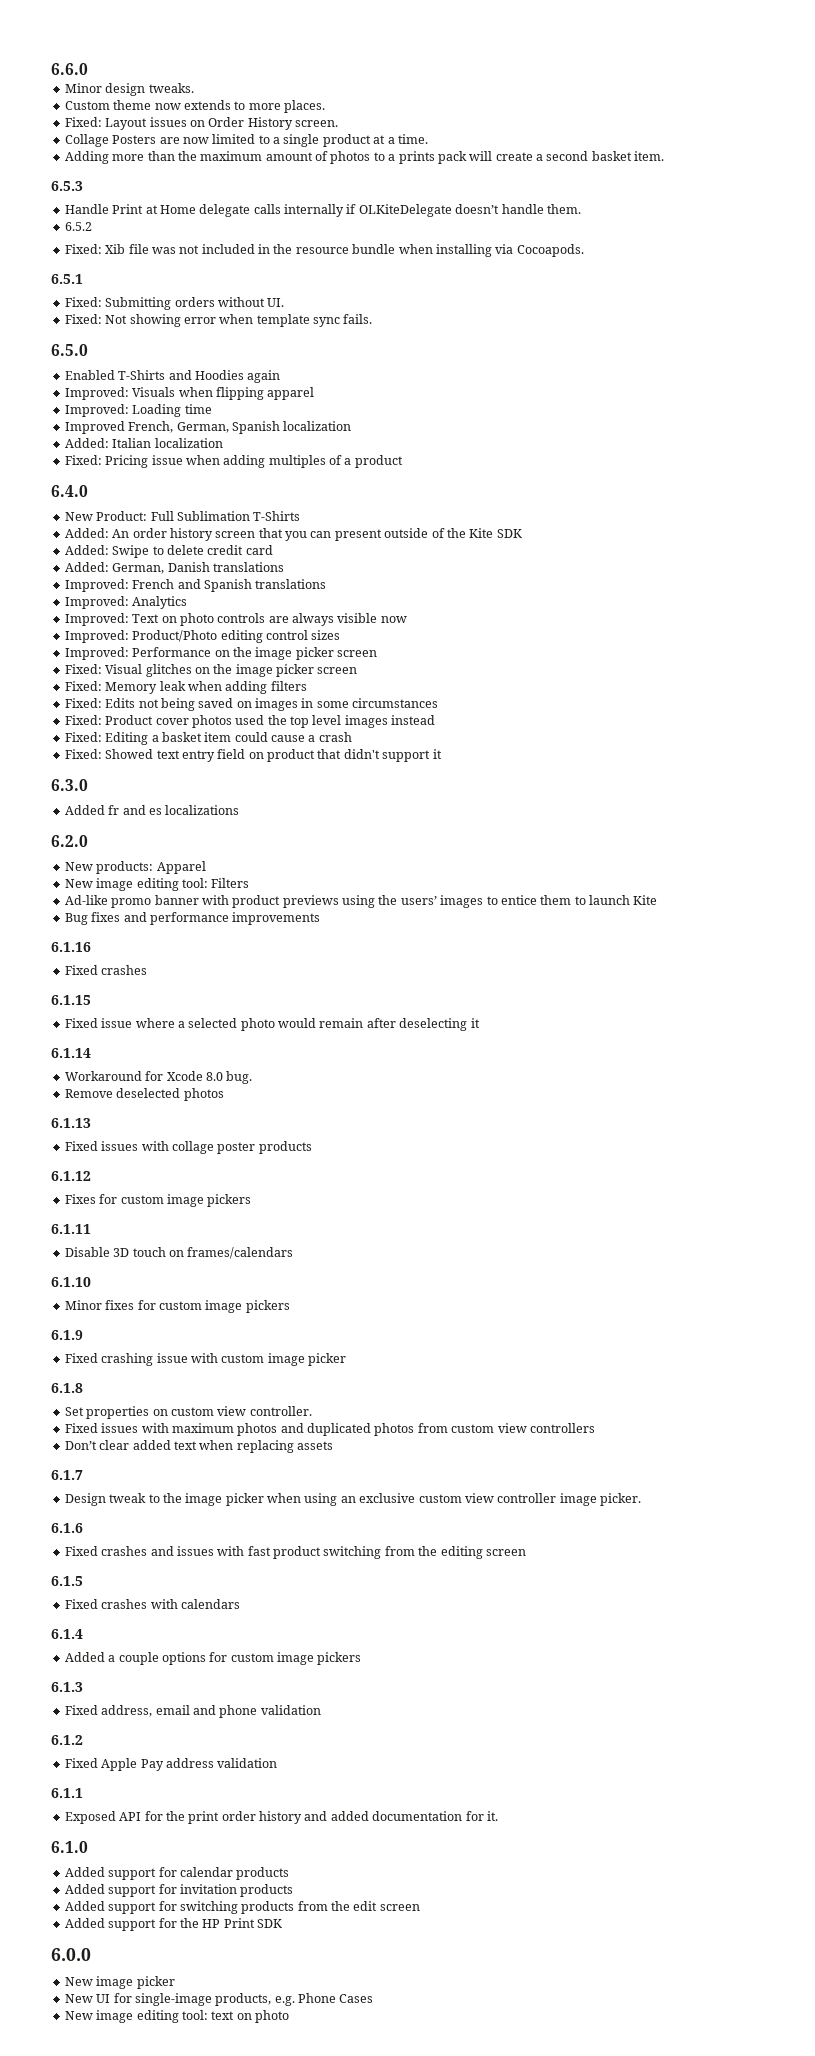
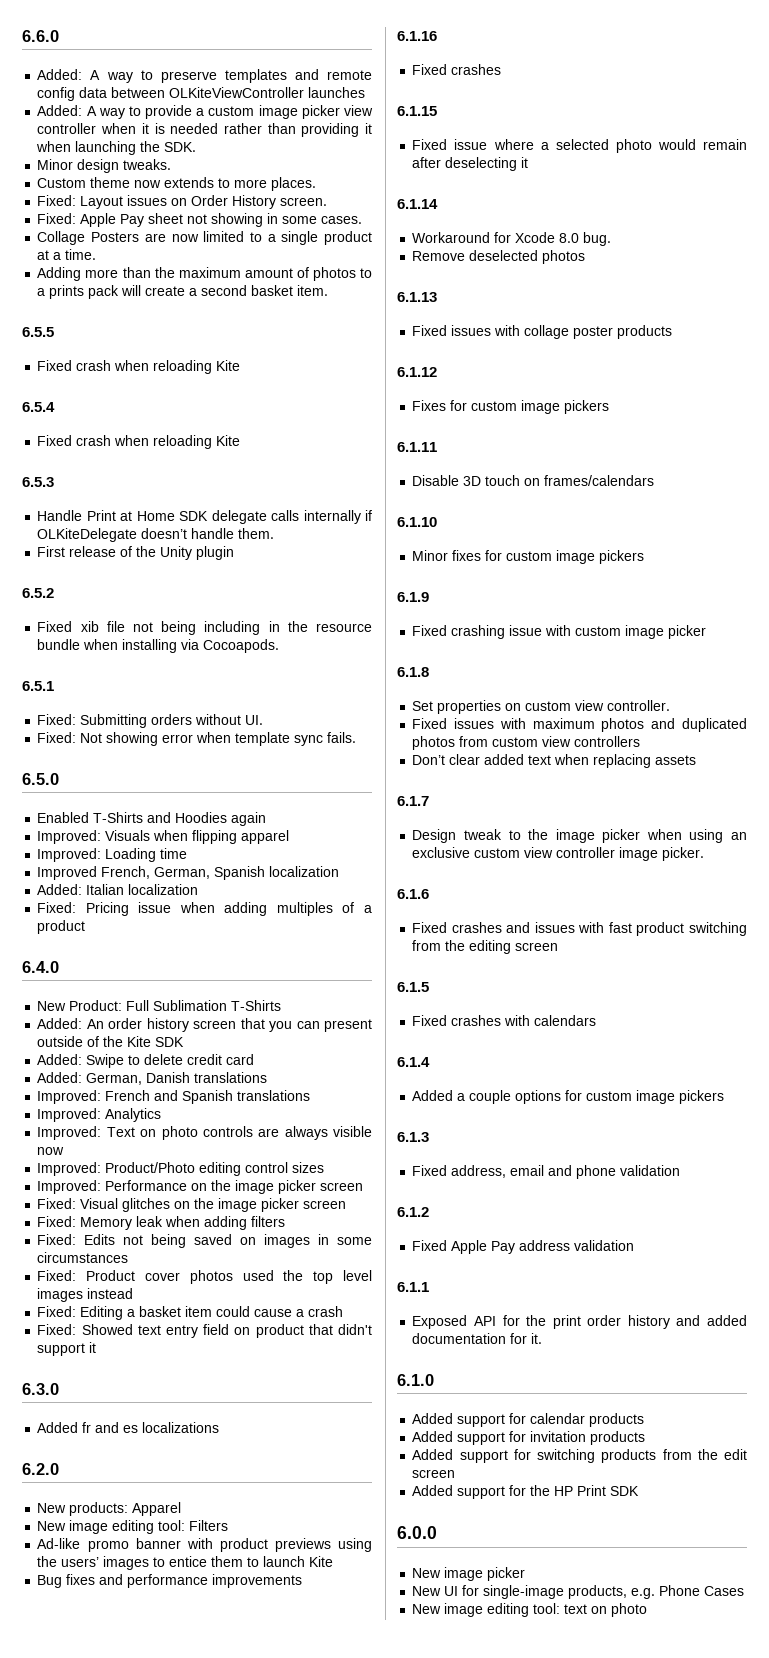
(88, 69) none -> [37,69,372,83] [37,87,366,101] [37,105,374,119] [37,123,372,137] [36,141,197,155] // Added: A way to preserve templates and remote config data between OLKiteViewController launches // Added: A way to provide a custom image picker view controller when it is needed rather than providing it when launching the SDK.
(338, 123) none -> [37,213,363,227] // Fixed: Apple Pay sheet not showing in some cases.
(665, 156) none -> [22,327,54,337] [37,360,241,374] [22,402,55,412] [37,435,241,449] // 6.5.5 // Fixed crash when reloading Kite // 6.5.4 // Fixed crash when reloading Kite
(196, 209) none -> [179,511,209,521] SDK
[64,222,92,231] [64,244,255,254] 6.5.2 // Fixed: Xib file was not included -> [37,546,235,560] [22,588,54,598] [37,621,261,635] First release of the Unity plugin // 6.5.2 // Fixed xib file not being including

